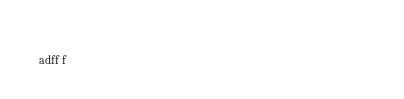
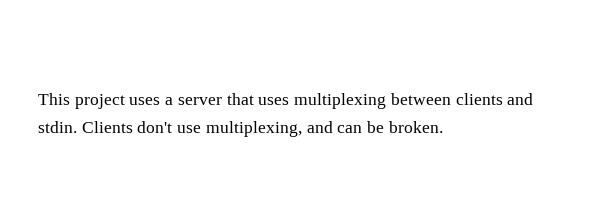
[39,55,68,64] adff f -> [38,93,534,109] [38,121,443,137] This project uses a server that uses multiplexing between clients and stdin. Clients don't use multiplexing, and can be broken.

